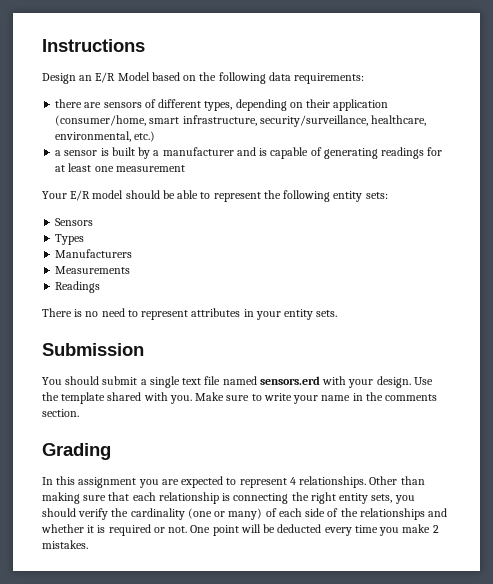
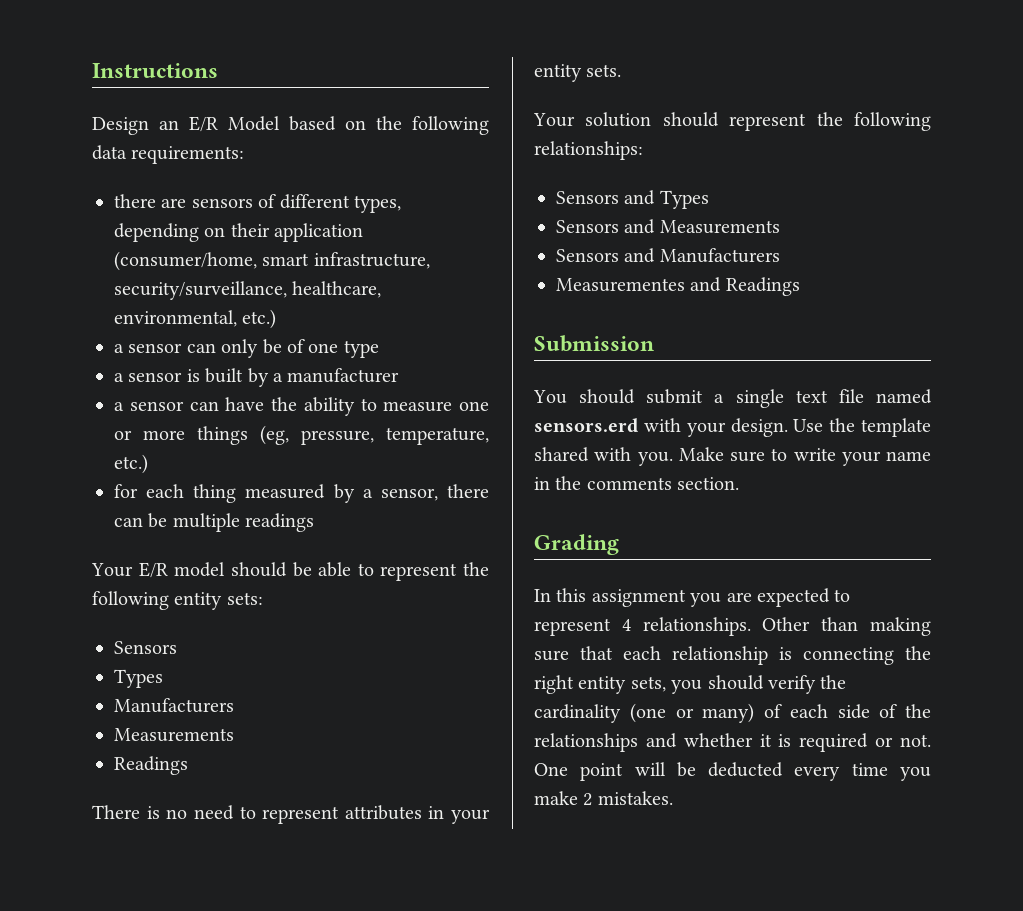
(156, 136) none -> [114,339,379,358] // a sensor can only be of one type
[236,147,443,159] [55,163,185,172] and is capable of generating readings for at least one measurement -> [114,397,489,416] [114,425,489,445] [114,454,148,474] [114,484,490,503] [114,513,315,532] // a sensor can have the ability to measure one or more things (eg, pressure, temperature, etc.) // for each thing measured by a sensor, there can be multiple readings
(338, 313) none -> [533,112,931,131] [534,141,643,160] [556,190,709,209] [556,219,780,234] [556,248,780,263] [556,277,800,296] // Your solution should represent the following relationships: // Sensors and Types // Sensors and Measurements // Sensors and Manufacturers // Measurementes and Readings

